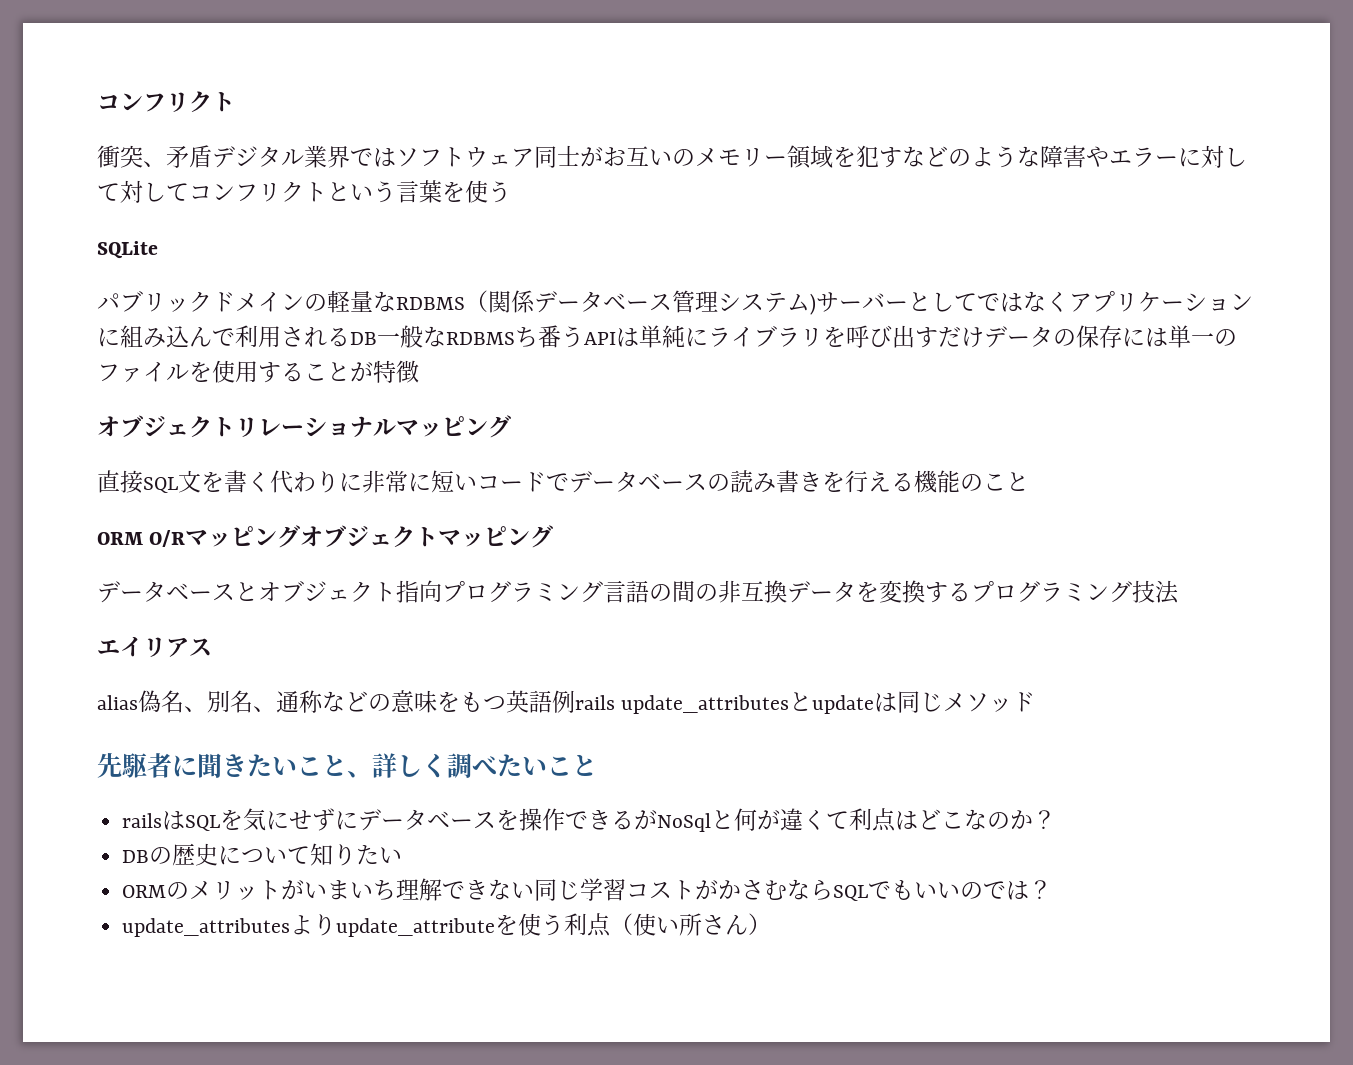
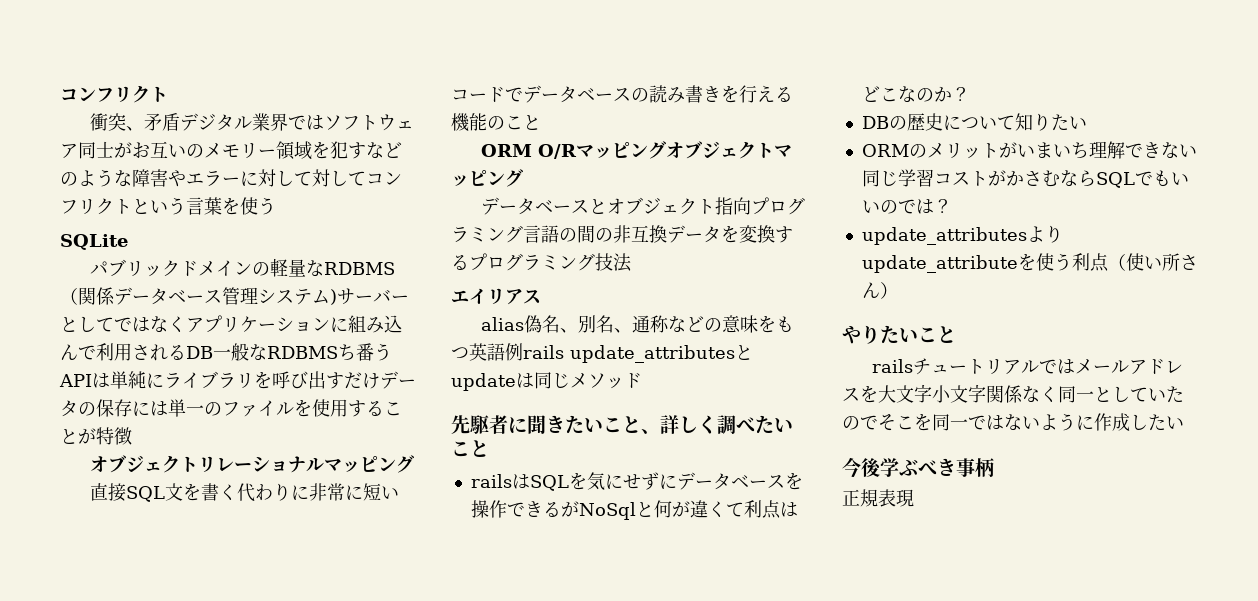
(772, 924) none -> [842,325,956,344] [872,358,1184,375] [842,384,1184,403] [842,413,1184,431] [842,457,994,478] [842,489,914,507] // やりたいこと // railsチュートリアルではメールアドレスを大文字小文字関係なく同一としていたのでそこを同一ではないように作成したい // 今後学ぶべき事柄 // 正規表現

